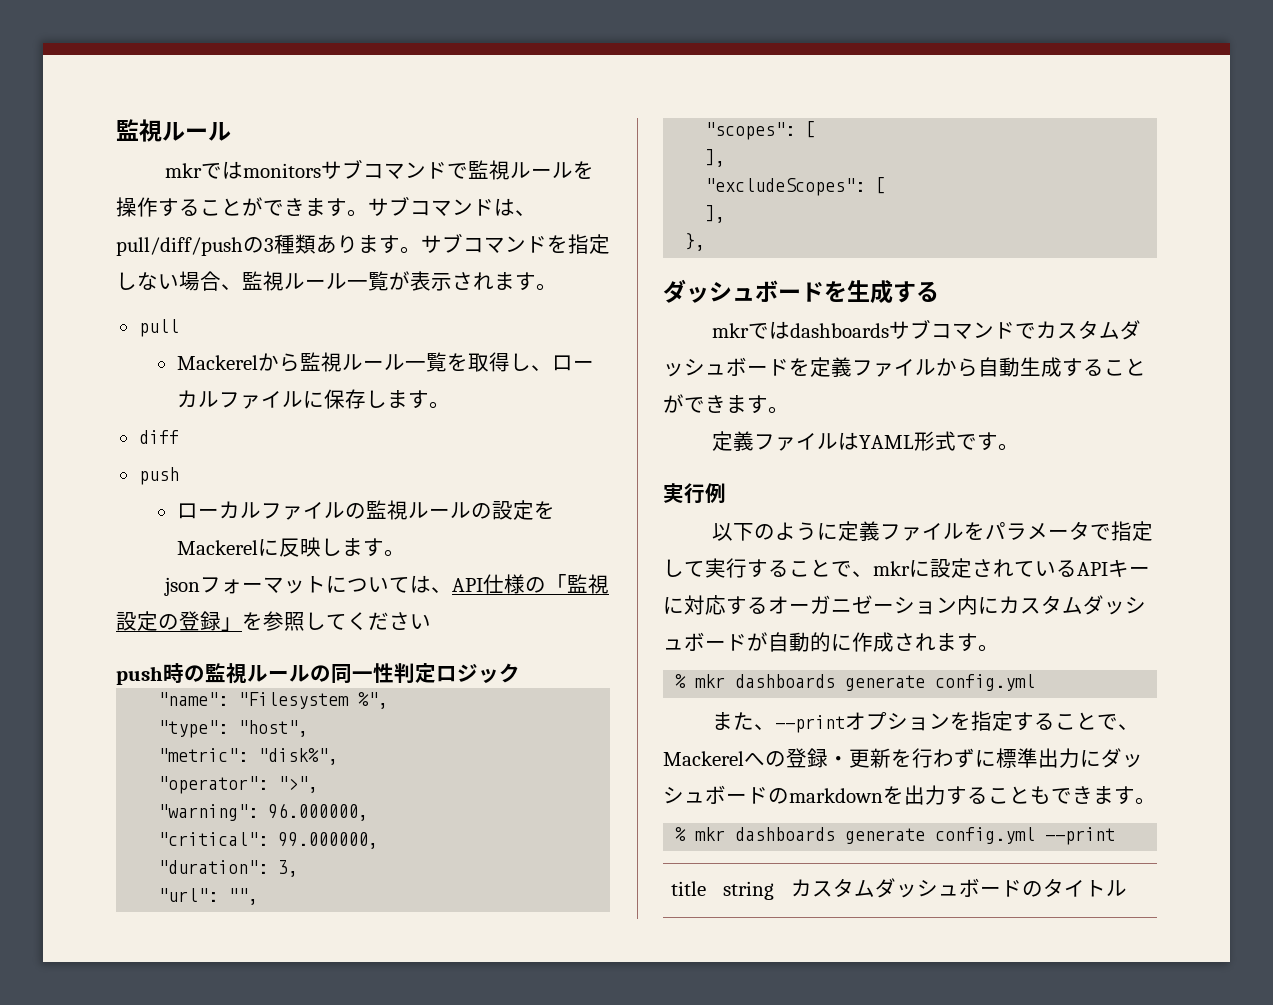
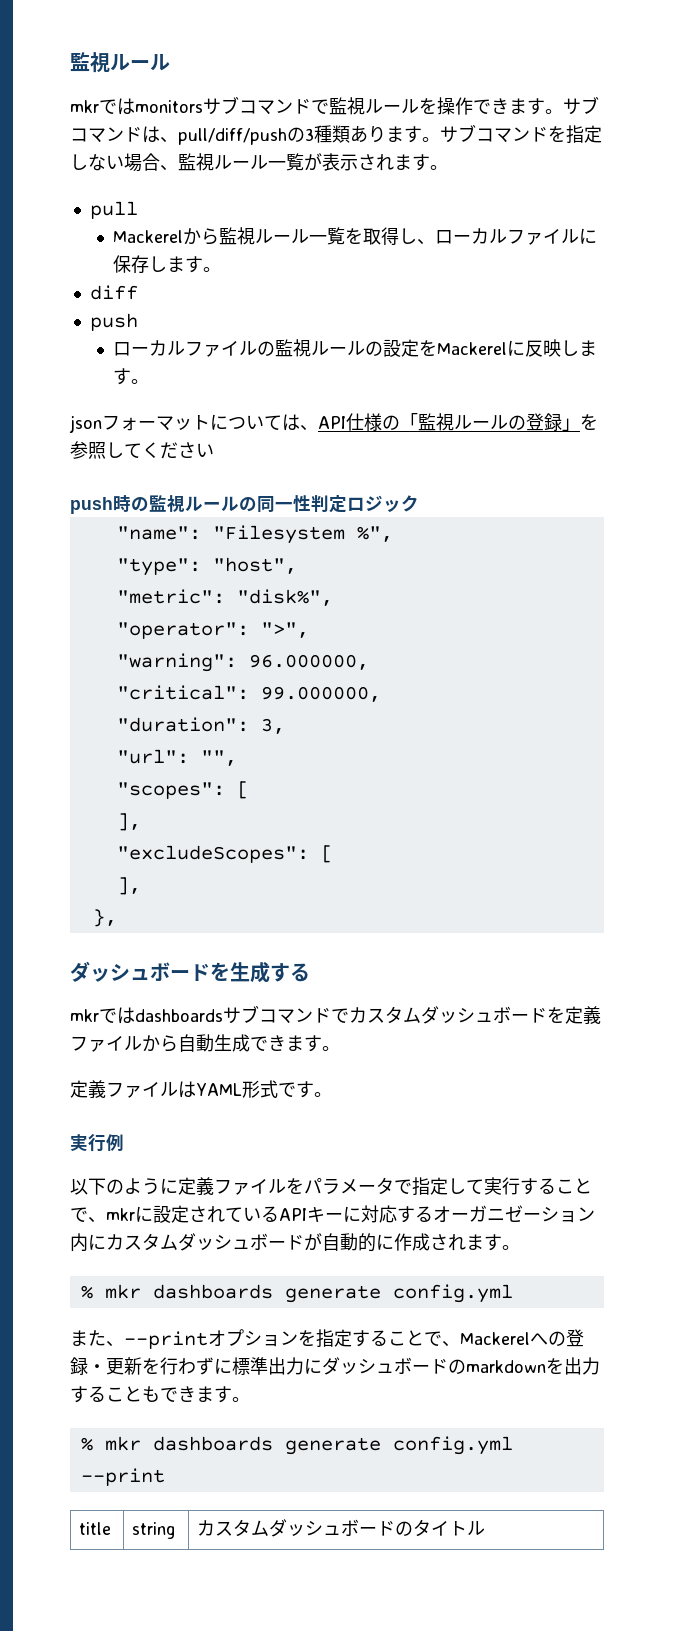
[158,197,263,217] することが -> (473, 106) none
[116,611,158,631] 設定 -> [454,415,508,429] ルール
[1062,358,1146,377] [663,394,684,413] することが -> (250, 1043) none

